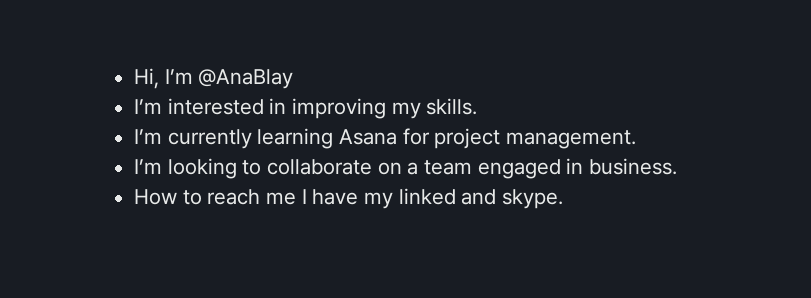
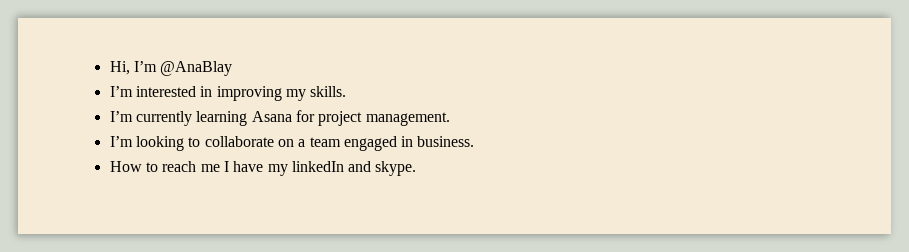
[398,188,456,205] linked -> [291,161,344,172] linkedIn

